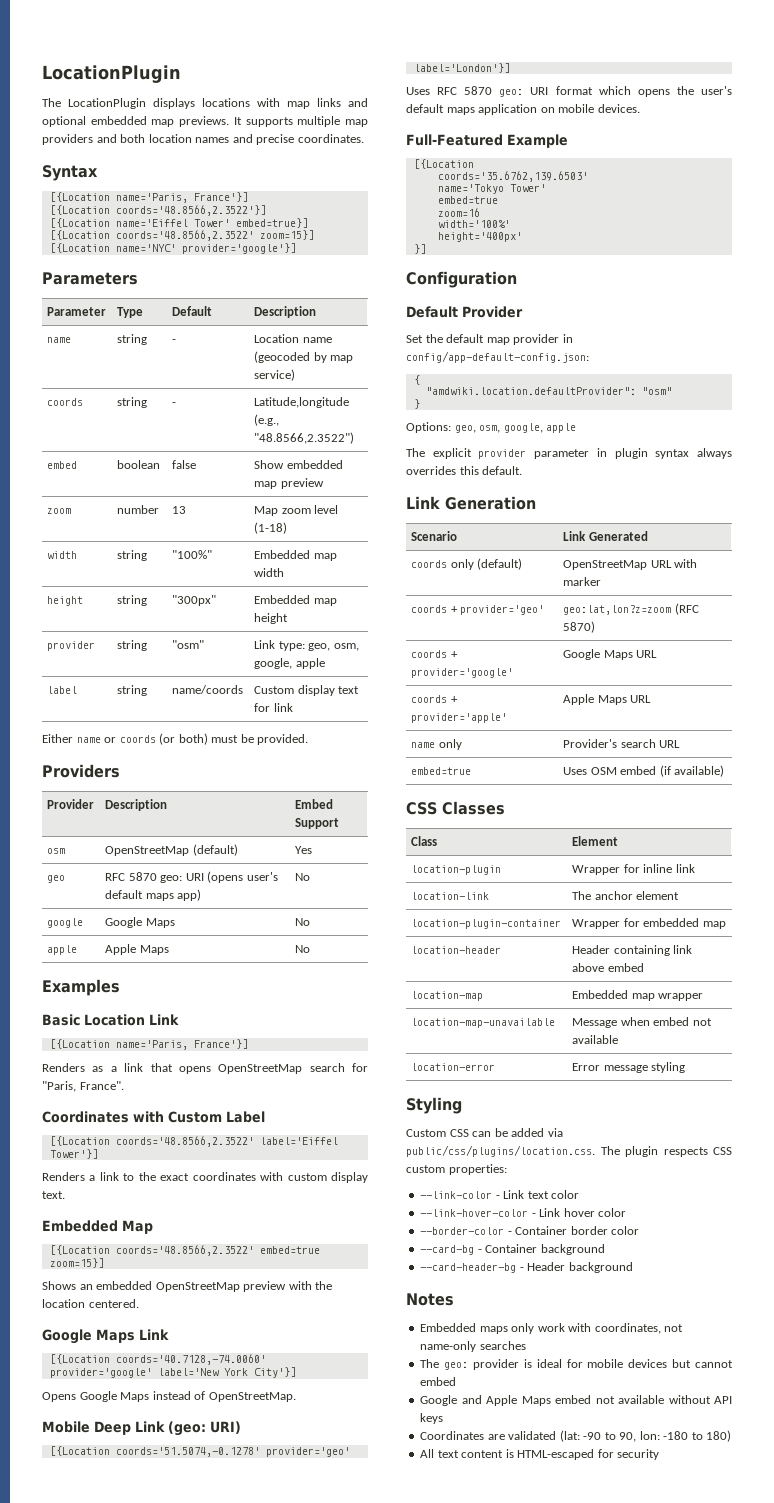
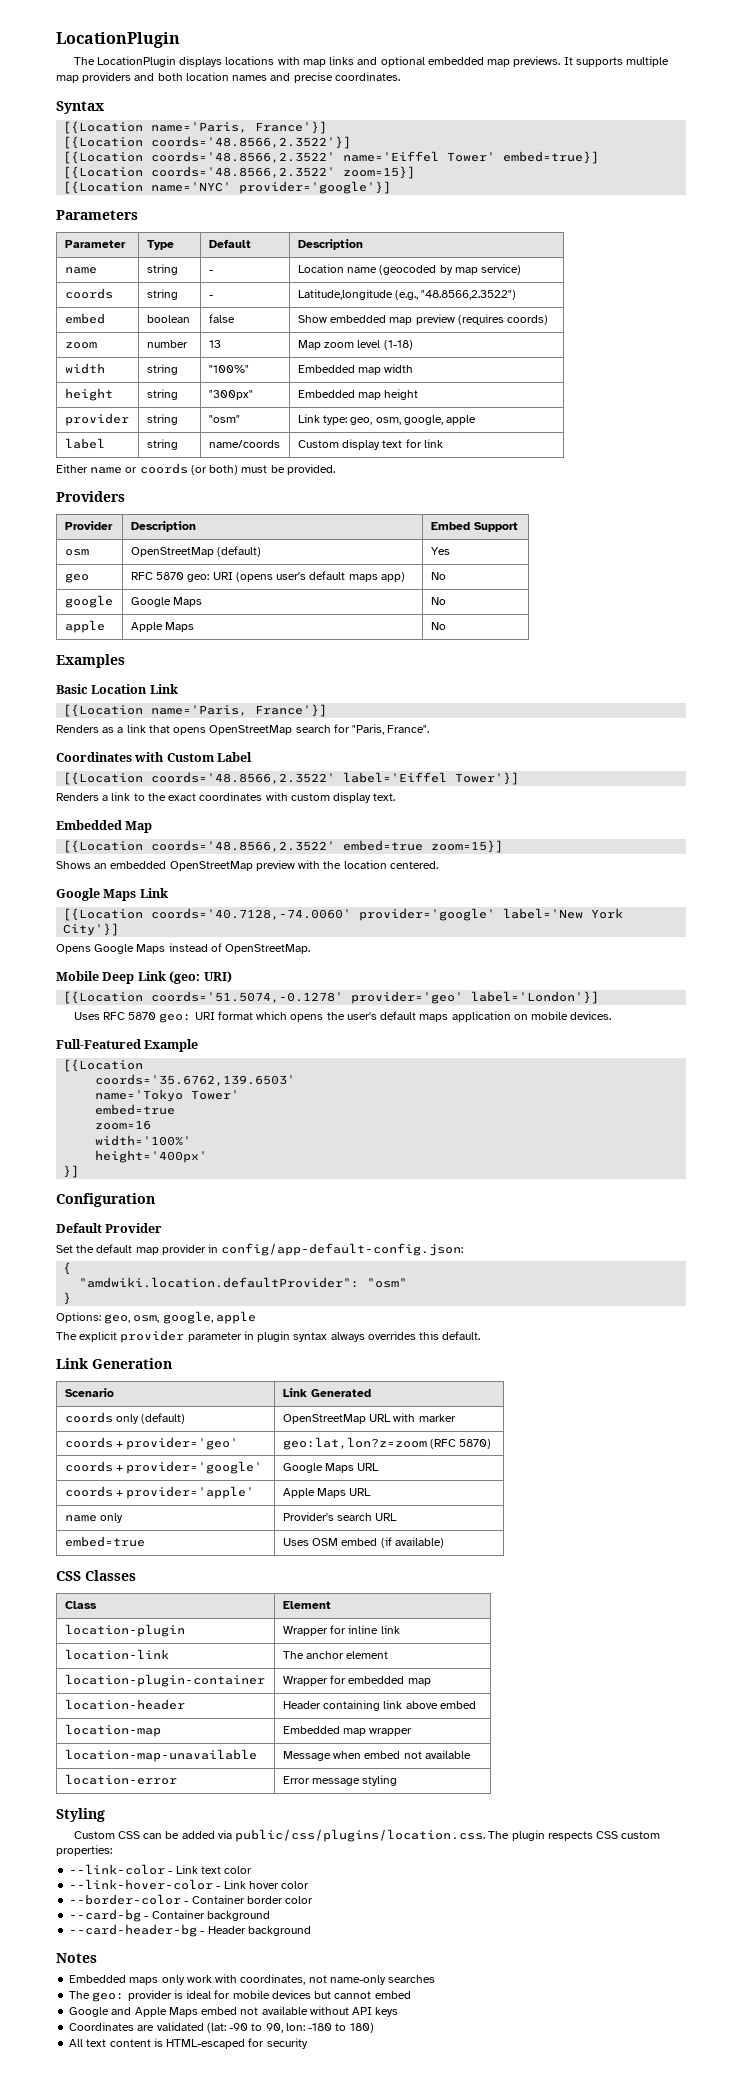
(110, 223) none -> [151,151,336,163] coords='48.8566,2.3522'
(324, 483) none -> [457,314,549,325] (requires coords)

